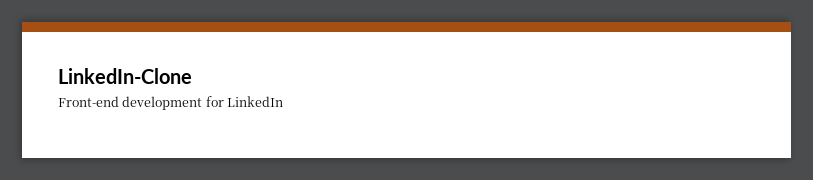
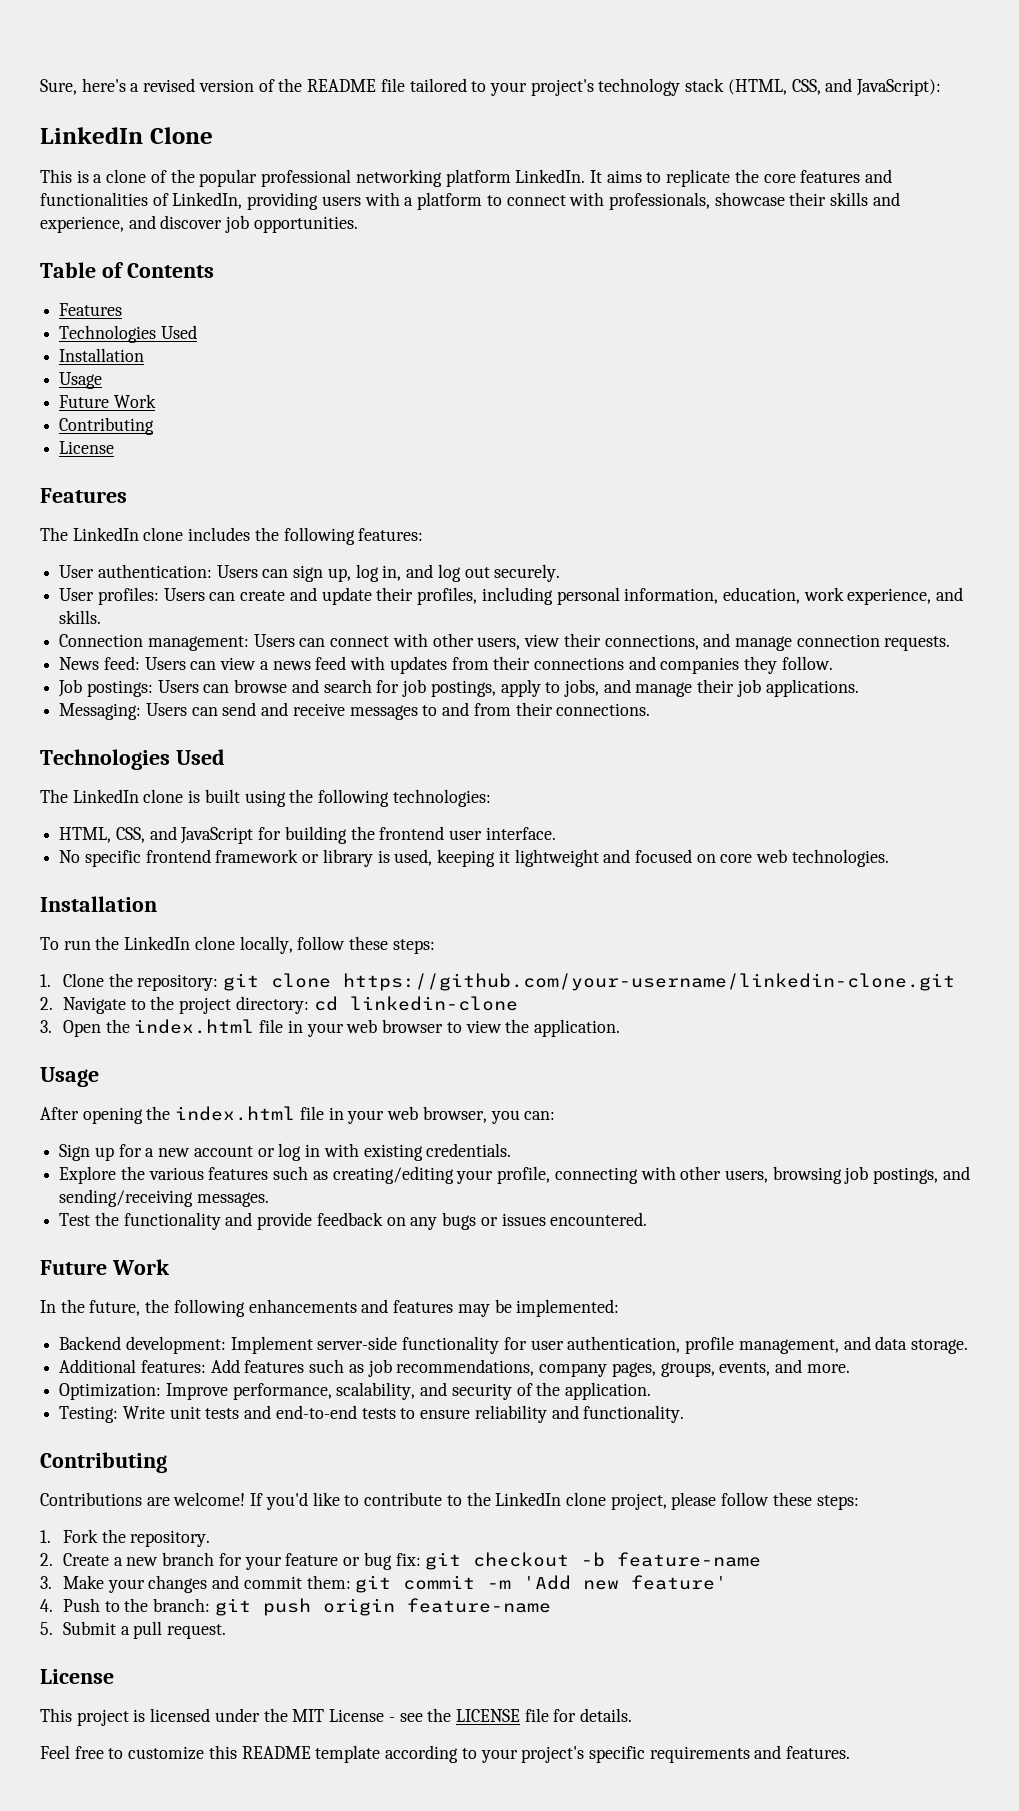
[58,68,192,84] [58,96,284,110] LinkedIn-Clone // Front-end development for LinkedIn -> [40,78,942,96] [40,127,213,144] [40,169,893,187] [40,192,900,210] [40,215,358,233] [40,262,214,278] [59,303,123,316] [59,325,197,343] [59,348,145,362] [59,372,103,389] [59,394,156,408] [59,417,155,435] [59,441,115,454] [40,488,127,503] [40,527,424,545] [59,564,561,582] [59,587,964,605] [59,610,102,624] [59,633,951,651] [59,656,833,674] [58,679,859,697] [59,702,651,720] [40,749,225,770] [40,789,491,807] [59,826,556,844] [59,849,889,867] [40,896,157,912] [40,936,435,954] [40,973,956,991] [40,996,518,1014] [40,1019,620,1037] [40,1067,99,1087] [40,1106,556,1124] [59,1143,512,1161] [59,1166,970,1184] [59,1189,269,1207] [59,1212,648,1230] [40,1259,170,1275] [40,1299,620,1317] [59,1336,968,1354] [59,1359,850,1377] [59,1382,652,1400] [59,1405,685,1423] [40,1452,167,1473] [40,1492,859,1510] [40,1529,211,1547] [40,1552,762,1570] [40,1575,728,1593] [40,1598,551,1616] [40,1621,227,1639] [40,1669,114,1684] [40,1708,633,1726] [40,1745,851,1763] Sure, here's a revised version of the README file tailored to your project's technology stack (HTML, CSS, and JavaScript): // LinkedIn Clone // This is a clone of the popular professional networking platform LinkedIn. It aims to replicate the core features and functionalities of LinkedIn, providing users with a platform to connect with professionals, showcase their skills and experience, and discover job opportunities. // Table of Contents // Features // Technologies Used // Installation // Usage // Future Work // Contributing // License // Features // The LinkedIn clone includes the following features: // User authentication: Users can sign up, log in, and log out securely. // User profiles: Users can create and update their profiles, including personal information, education, work experience, and skills. // Connection management: Users can connect with other users, view their connections, and manage connection requests. // News feed: Users can view a news feed with updates from their connections and companies they follow. // Job postings: Users can browse and search for job postings, apply to jobs, and manage their job applications. // Messaging: Users can send and receive messages to and from their connections. // Technologies Used // The LinkedIn clone is built using the following technologies: // HTML, CSS, and JavaScript for building the frontend user interface. // No specific frontend framework or library is used, keeping it lightweight and focused on core web technologies. // Installation // To run the LinkedIn clone locally, follow these steps: // 1. Clone the repository: git clone https://github.com/your-username/linkedin-clone.git // 2. Navigate to the project directory: cd linkedin-clone // 3. Open the index.html file in your web browser to view the application. // Usage // After opening the index.html file in your web browser, you can: // Sign up for a new account or log in with existing credentials. // Explore the various features such as creating/editing your profile, connecting with other users, browsing job postings, and sending/receiving messages. // Test the functionality and provide feedback on any bugs or issues encountered. // Future Work // In the future, the following enhancements and features may be implemented: // Backend development: Implement server-side functionality for user authentication, profile management, and data storage. // Additional features: Add features such as job recommendations, company pages, groups, events, and more. // Optimization: Improve performance, scalability, and security of the application. // Testing: Write unit tests and end-to-end tests to ensure reliability and functionality. // Contributing // Contributions are welcome! If you'd like to contribute to the LinkedIn clone project, please follow these steps: // 1. Fork the repository. // 2. Create a new branch for your feature or bug fix: git checkout -b feature-name // 3. Make your changes and commit them: git commit -m 'Add new feature' // 4. Push to the branch: git push origin feature-name // 5. Submit a pull request. // License // This project is licensed under the MIT License - see the LICENSE file for details. // Feel free to customize this README template according to your project's specific requirements and features.

